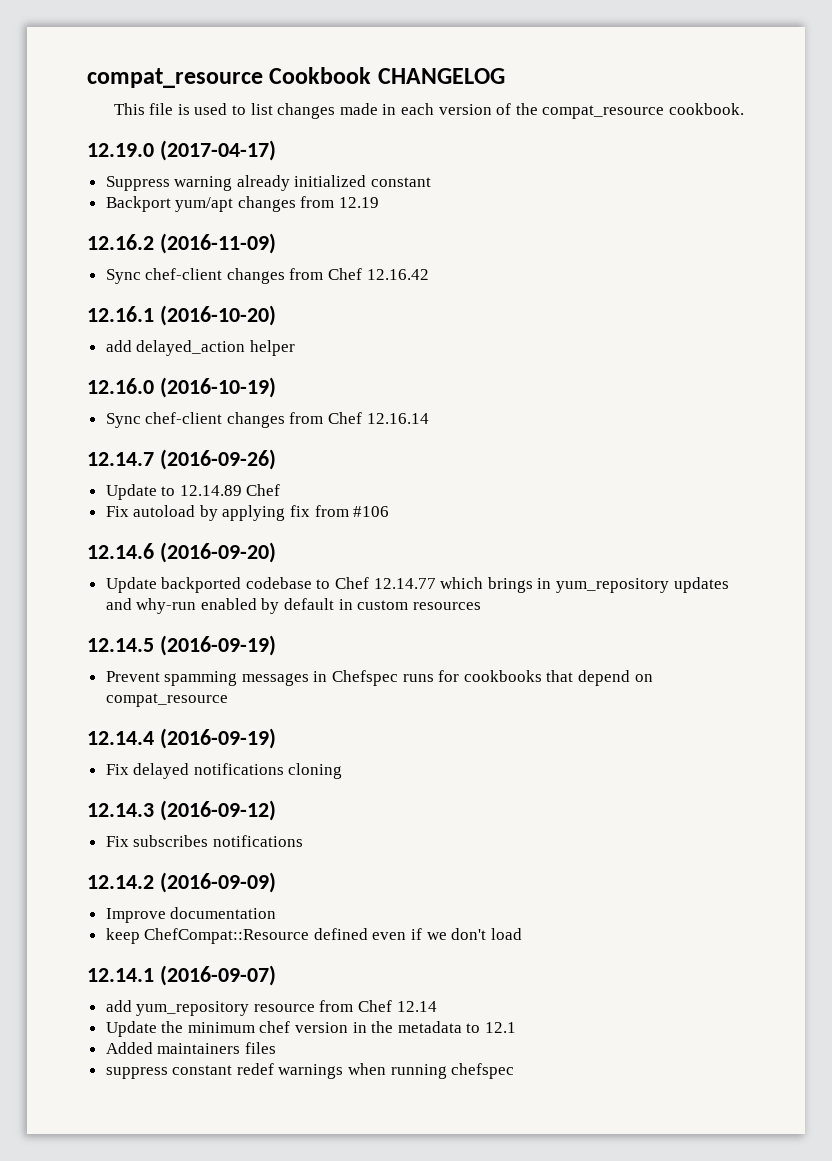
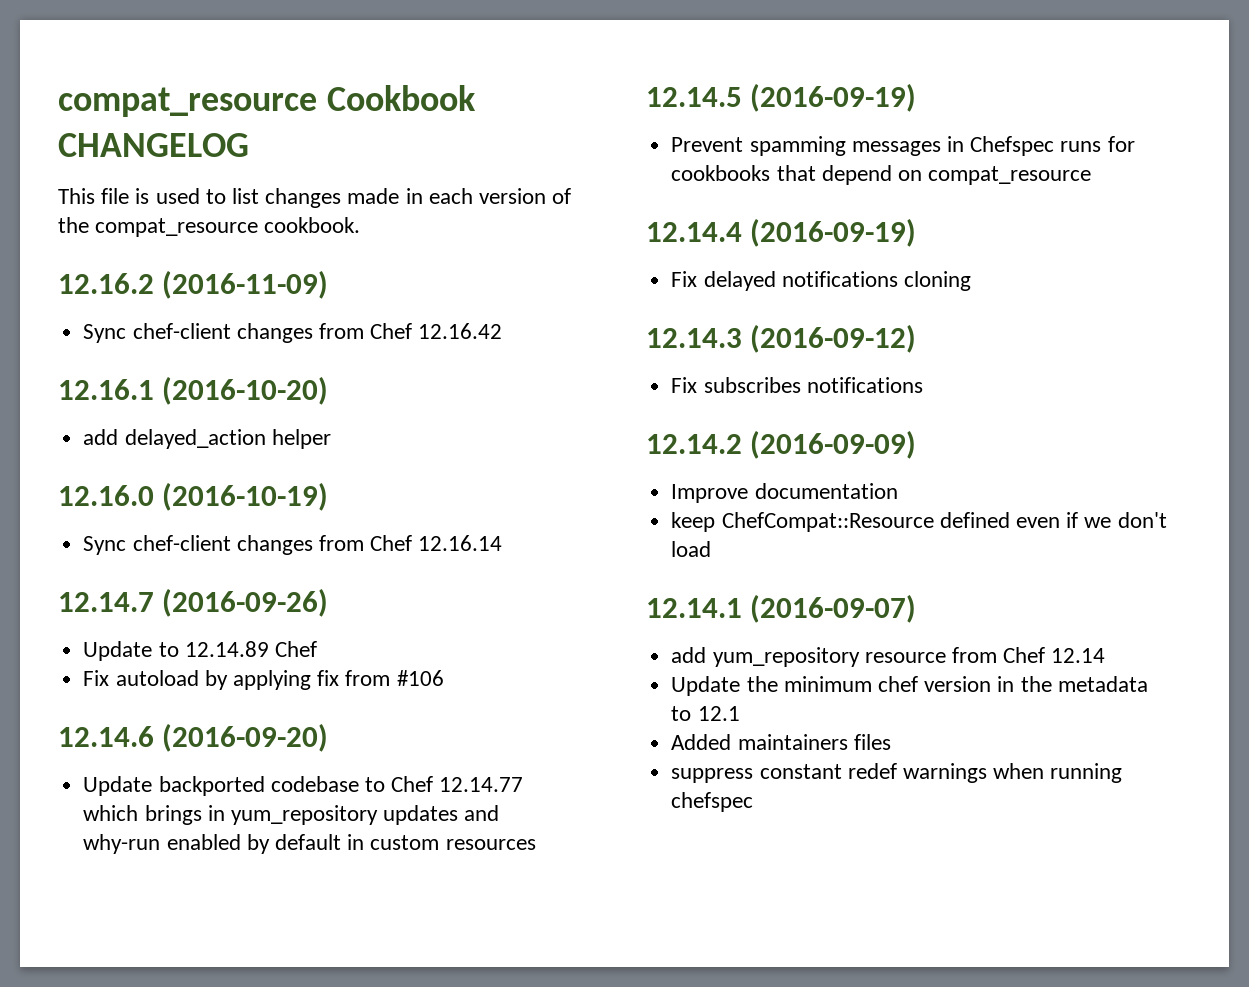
[87,140,276,161] [105,175,432,191] [105,196,380,212] // 12.19.0 (2017-04-17) // Suppress warning already initialized constant // Backport yum/apt changes from 12.19 -> (361, 225) none

